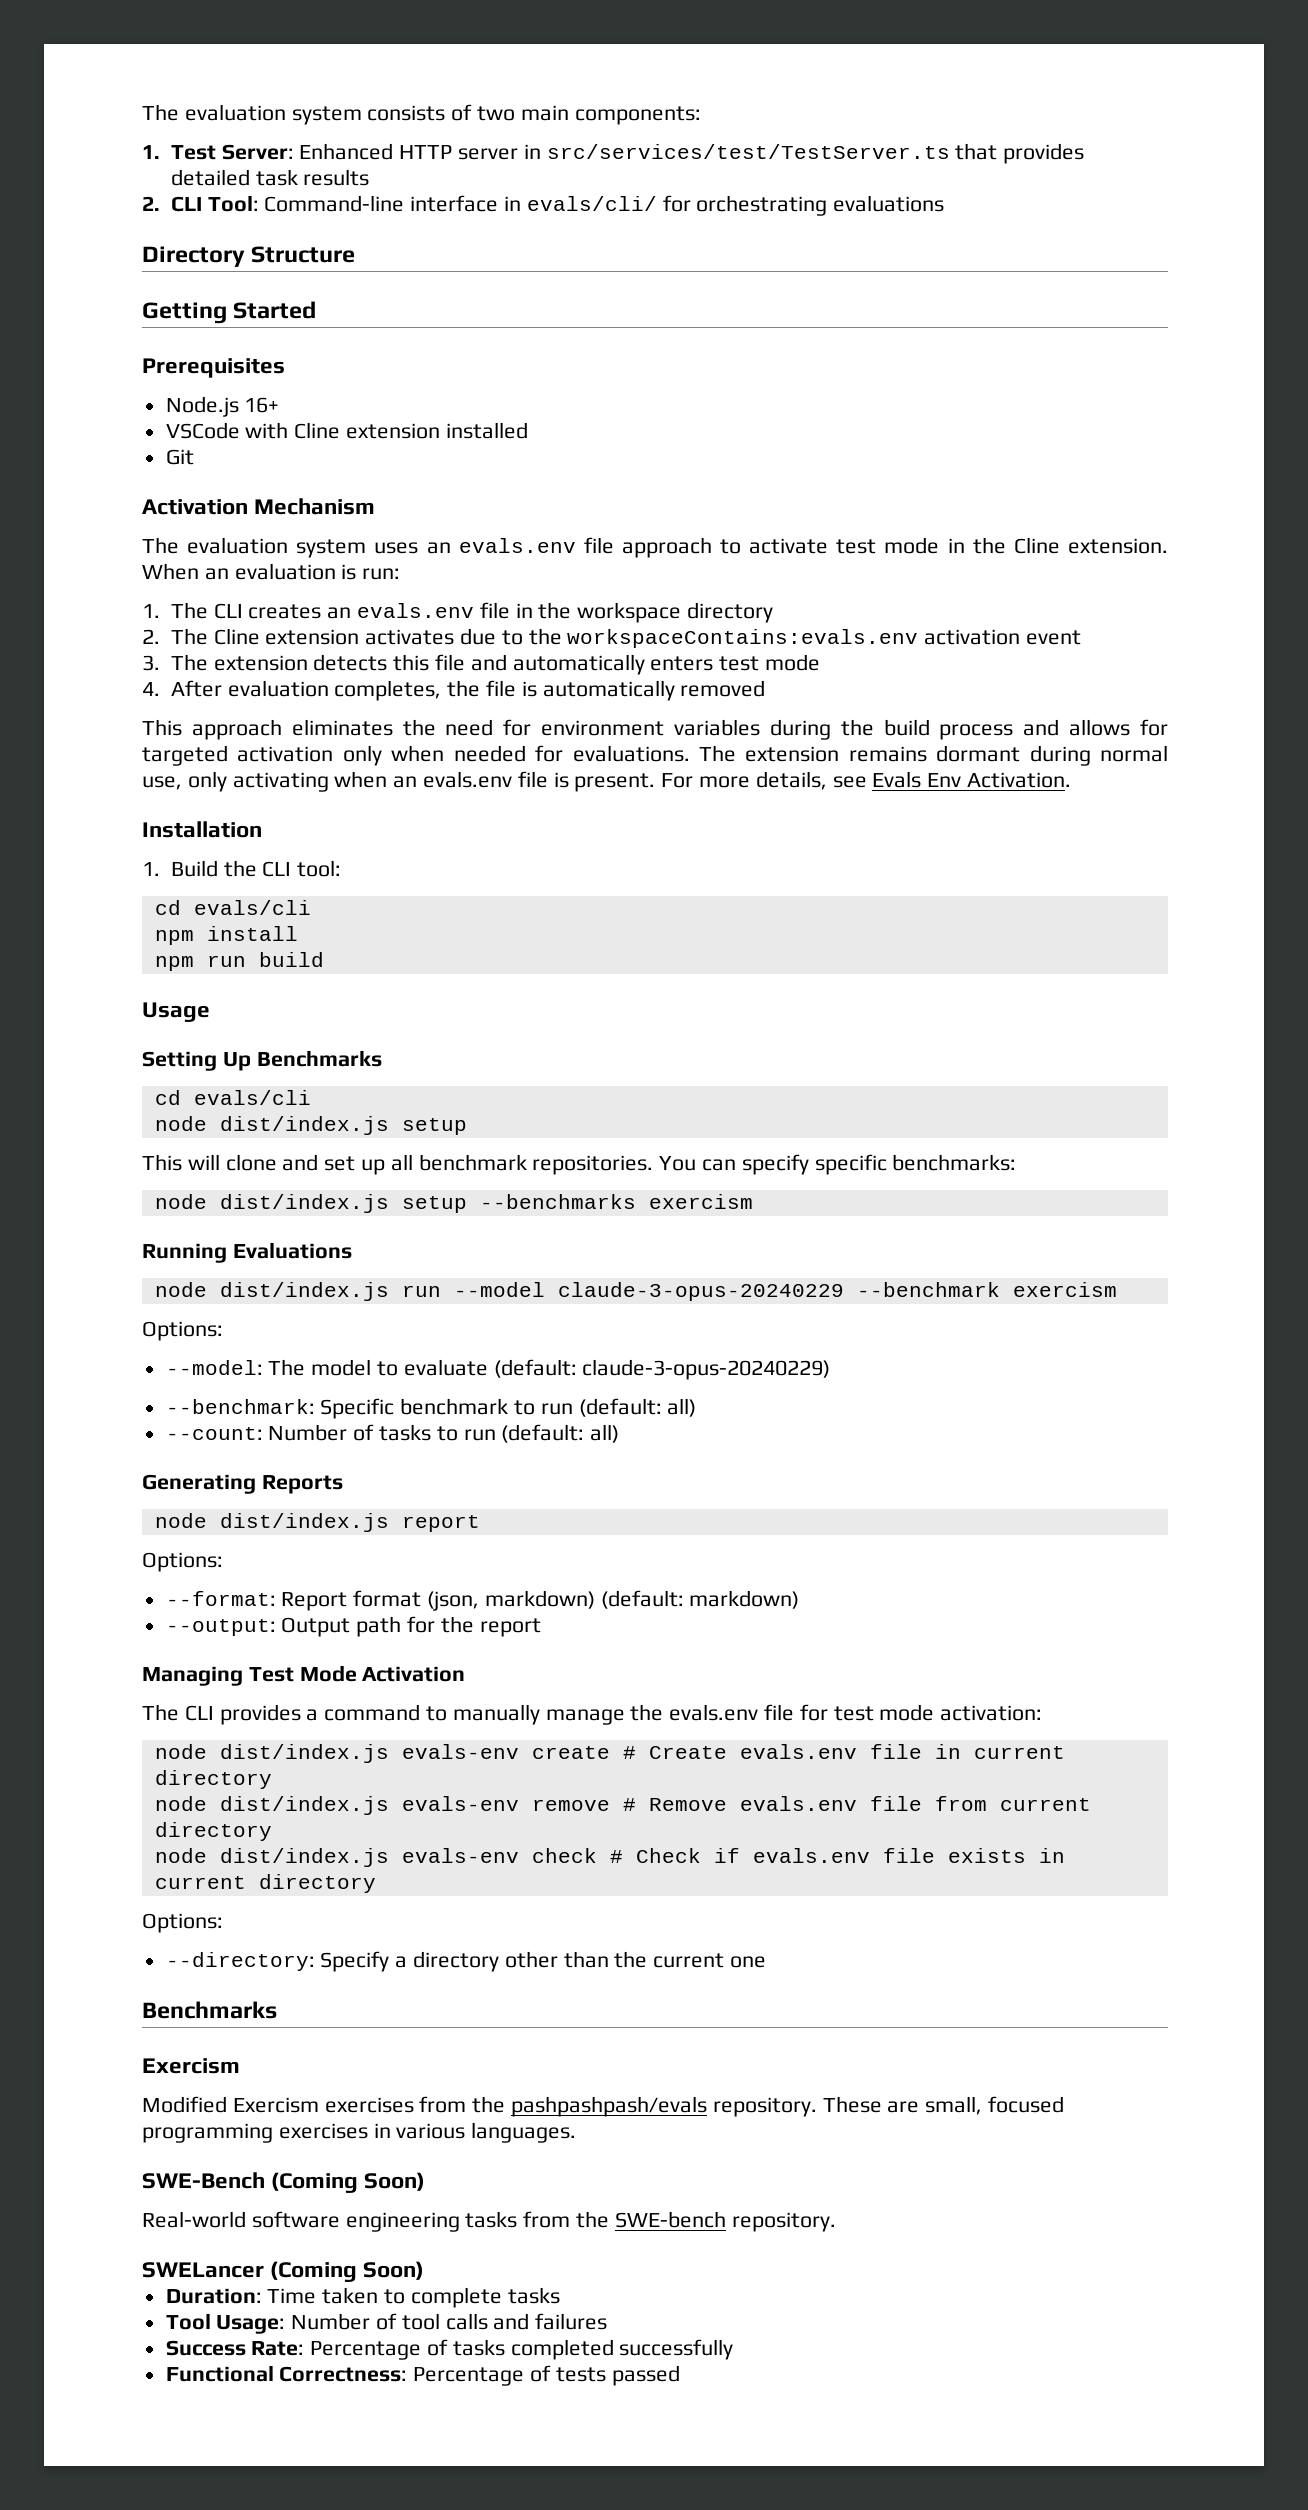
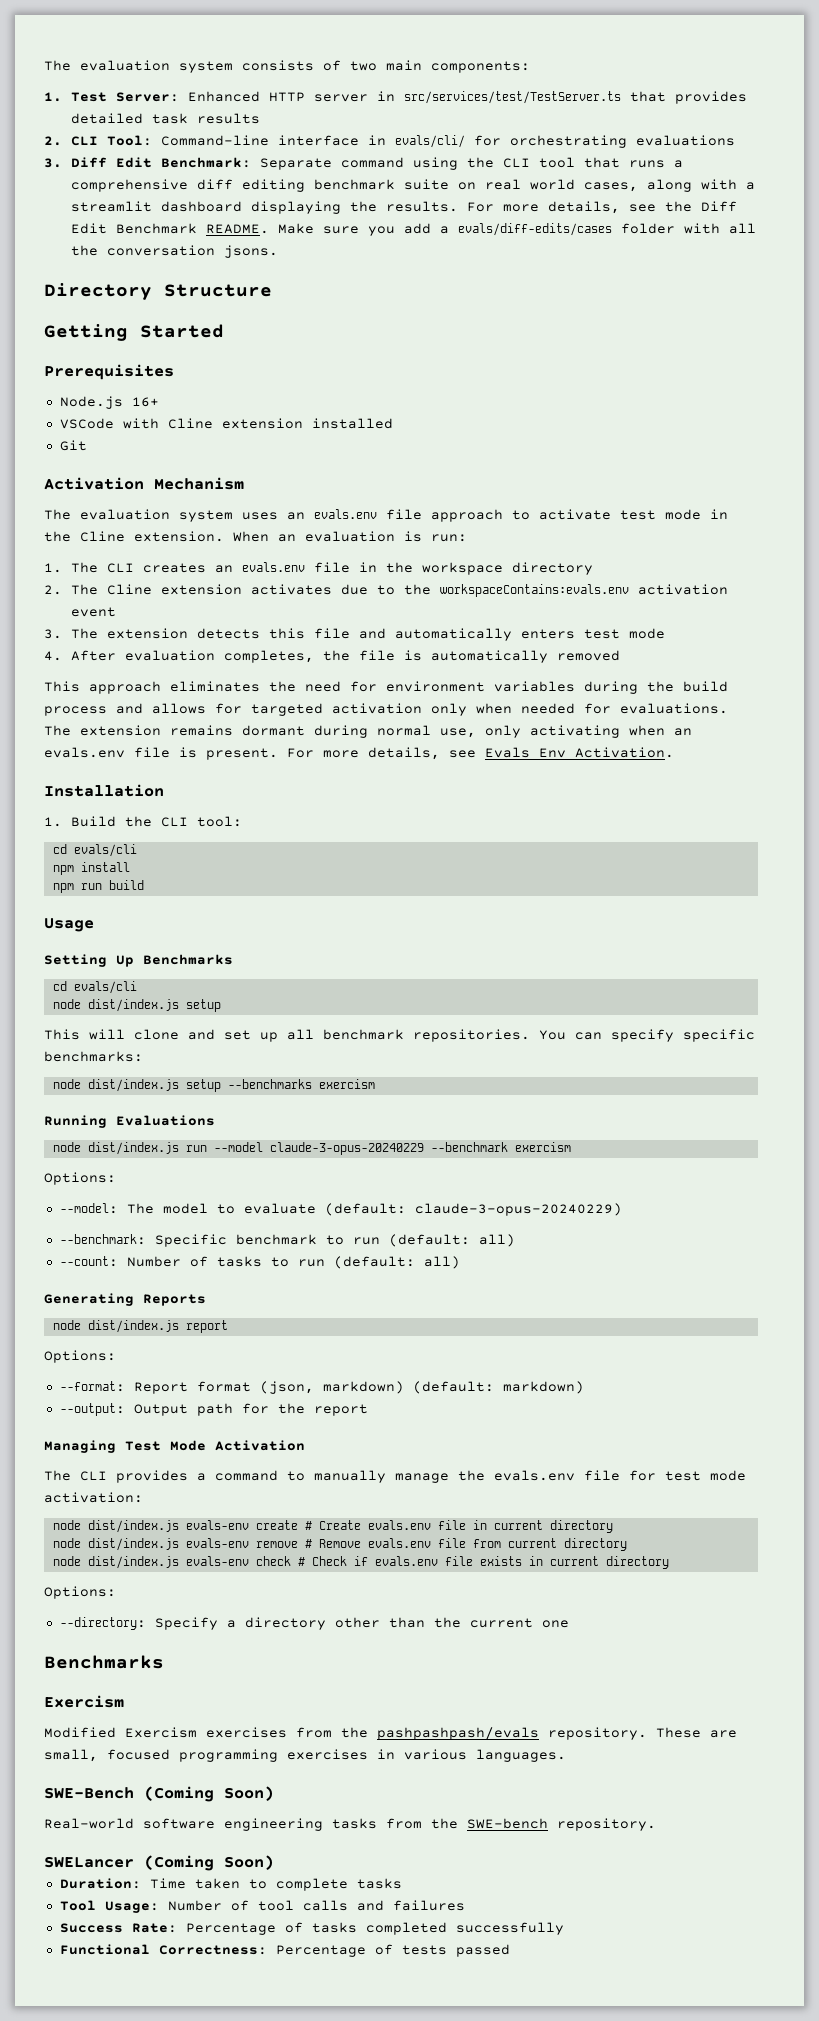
(945, 203) none -> [44,157,683,170] [70,179,755,192] [70,201,737,214] [70,223,756,236] [70,245,278,258] // 3. Diff Edit Benchmark: Separate command using the CLI tool that runs a comprehensive diff editing benchmark suite on real world cases, along with a streamlit dashboard displaying the results. For more details, see the Diff Edit Benchmark README. Make sure you add a evals/diff-edits/cases folder with all the conversation jsons.

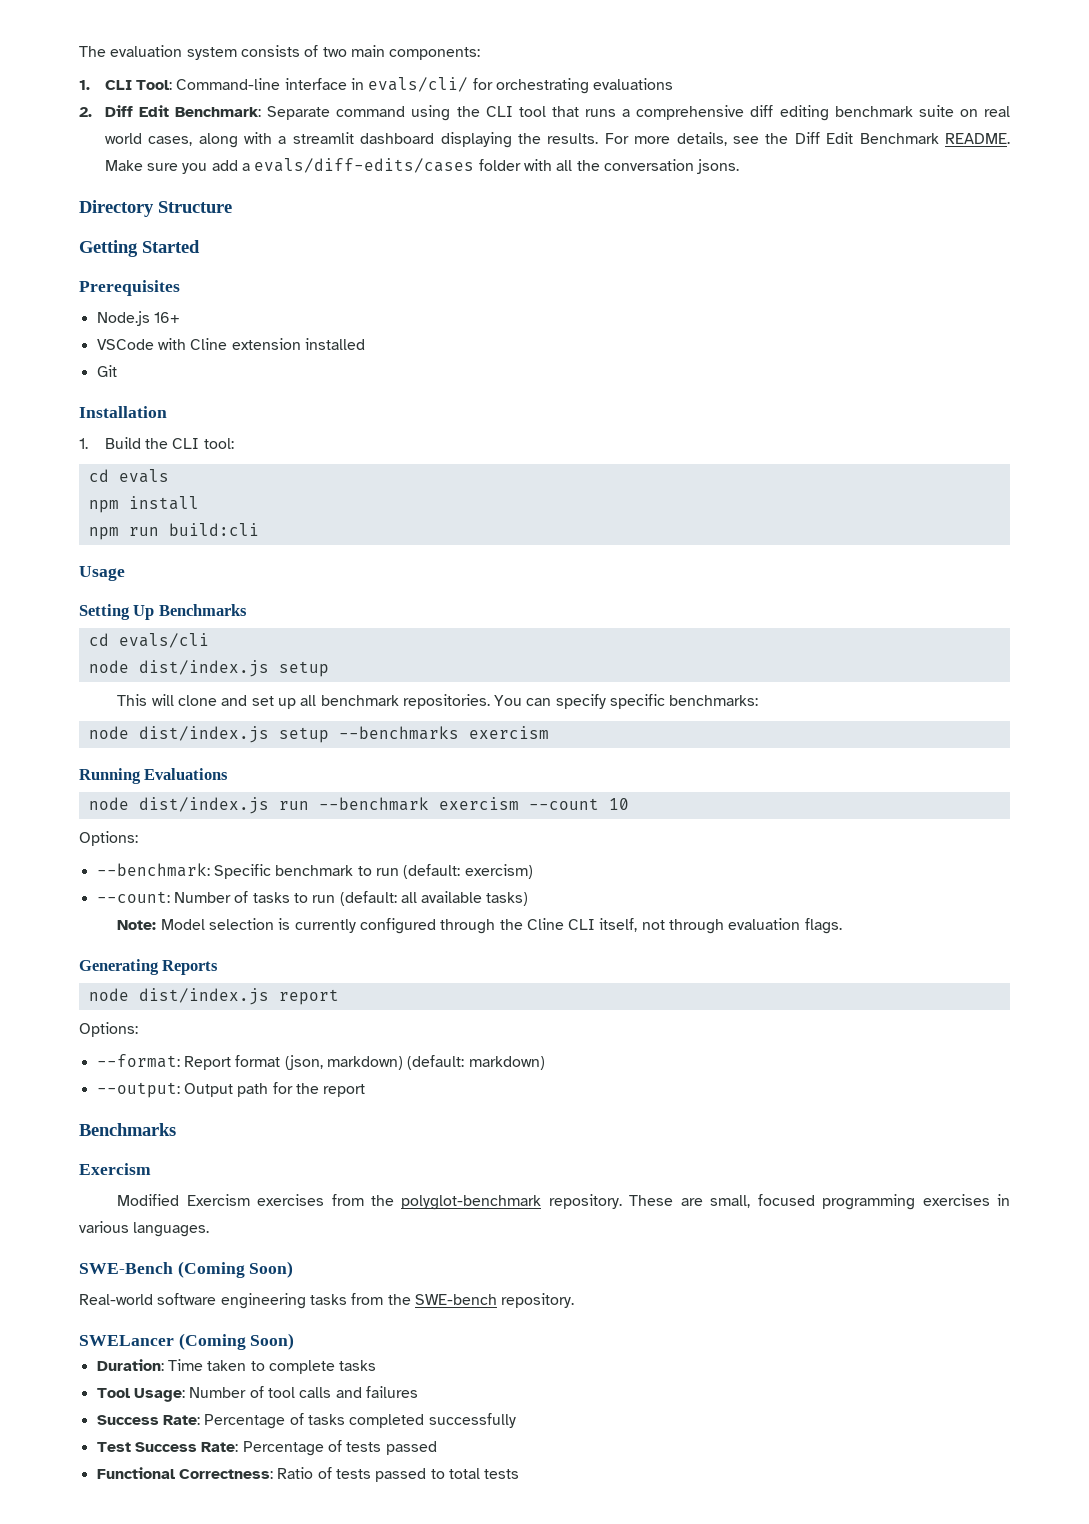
[70,91,747,104] [70,113,260,124] [44,136,62,146] Test Server: Enhanced HTTP server in src/services/test/TestServer.ts that provides detailed task results // 2. -> (90, 85) none
[44,158,62,168] 3. -> [79,107,92,117] 2.
[44,477,244,490] [44,509,728,522] [44,531,467,542] [44,562,593,575] [44,584,728,597] [70,607,116,617] [44,628,665,641] [44,650,620,663] [44,681,728,694] [44,703,728,716] [44,725,692,738] [44,747,674,760] // Activation Mechanism // The evaluation system uses an evals.env file approach to activate test mode in the Cline extension. When an evaluation is run: // 1. The CLI creates an evals.env file in the workspace directory // 2. The Cline extension activates due to the workspaceContains:evals.env activation event // 3. The extension detects this file and automatically enters test mode // 4. After evaluation completes, the file is automatically removed // This approach eliminates the need for environment variables during the build process and allows for targeted activation only when needed for evaluations. The extension remains dormant during normal use, only activating when an evals.env file is present. For more details, see Evals Env Activation. -> (117, 371) none
[73,844,137,857] evals/cli -> [118,469,169,483] evals
[108,880,144,890] build -> [168,523,259,536] build:cli
[213,1142,424,1155] --model claude-3-opus-20240229 -> (309, 805) none
[44,1172,116,1185] [59,1203,622,1216] // Options: // --model: The model to evaluate (default: claude-3-opus-20240229) -> [528,798,629,810] [79,831,138,846] --count 10 // Options:
[478,1234,515,1247] all) -> [464,864,533,879] exercism)
[423,1256,460,1269] all) -> [400,891,529,906] [117,918,842,934] all available tasks) // Note: Model selection is currently configured through the Cline CLI itself, not through evaluation flags.
[44,1440,305,1453] [44,1470,746,1483] [44,1492,143,1503] [52,1520,613,1533] [52,1538,627,1551] [52,1556,669,1569] [44,1586,116,1599] [59,1617,569,1630] // Managing Test Mode Activation // The CLI provides a command to manually manage the evals.env file for test mode activation: // node dist/index.js evals-env create # Create evals.env file in current directory // node dist/index.js evals-env remove # Remove evals.env file from current directory // node dist/index.js evals-env check # Check if evals.env file exists in current directory // Options: // --directory: Specify a directory other than the current one -> (366, 1090) none
[377,1727,539,1740] pashpashpash/evals -> [401,1195,542,1210] polyglot-benchmark
[59,1944,267,1955] Functional Correctness: -> [96,1442,239,1452] Test Success Rate:
(510, 1950) none -> [96,1467,520,1482] // Functional Correctness: Ratio of tests passed to total tests

